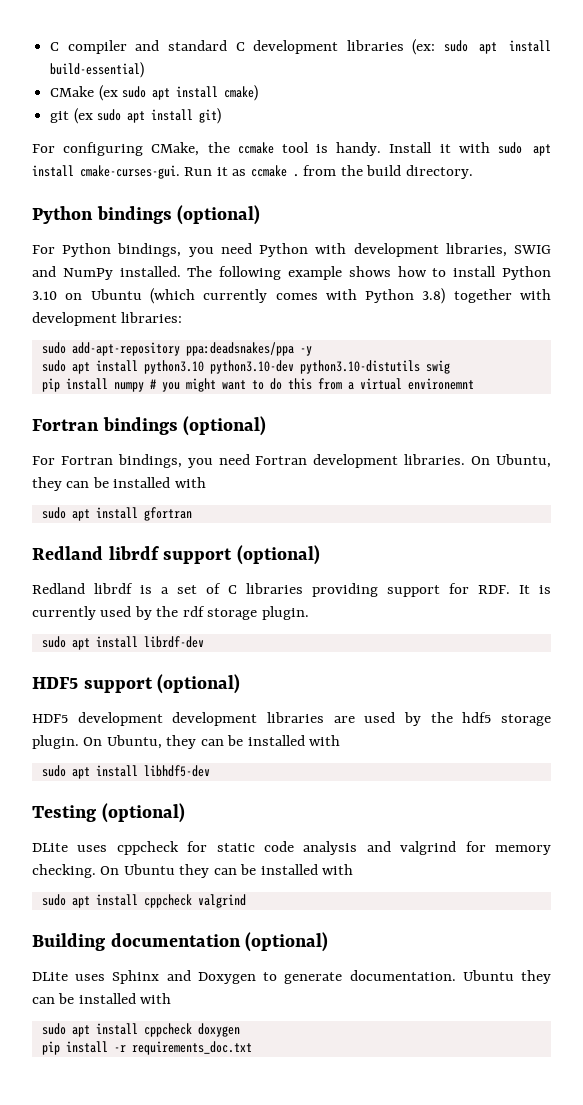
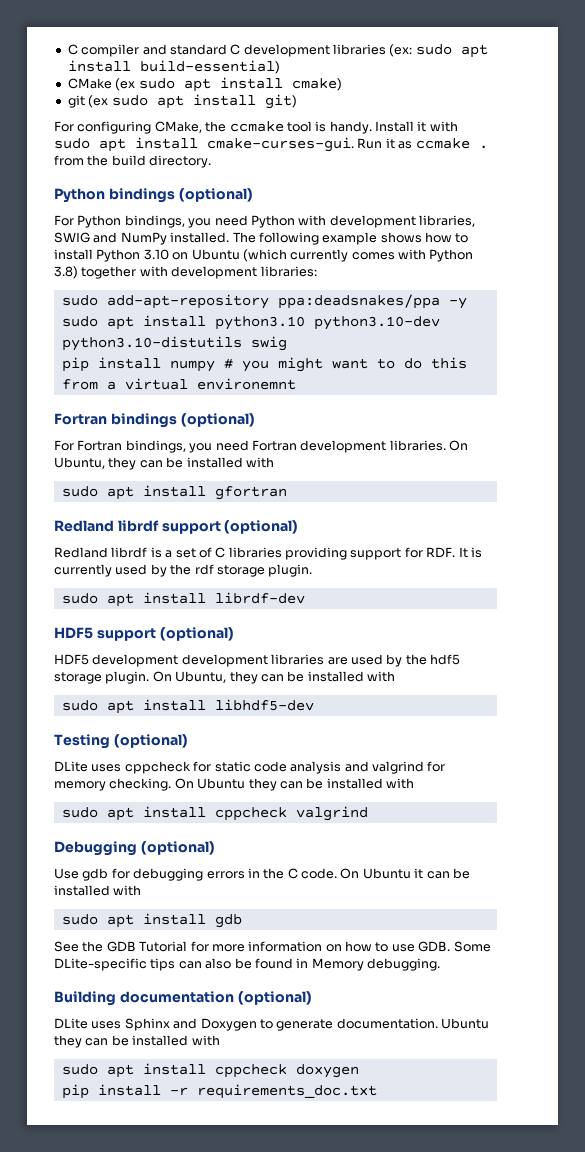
(246, 901) none -> [54,841,215,856] [54,868,470,881] [54,885,142,896] [61,913,242,928] [54,941,491,952] [54,958,440,971] // Debugging (optional) // Use gdb for debugging errors in the C code. On Ubuntu it can be installed with // sudo apt install gdb // See the GDB Tutorial for more information on how to use GDB. Some DLite-specific tips can also be found in Memory debugging.

